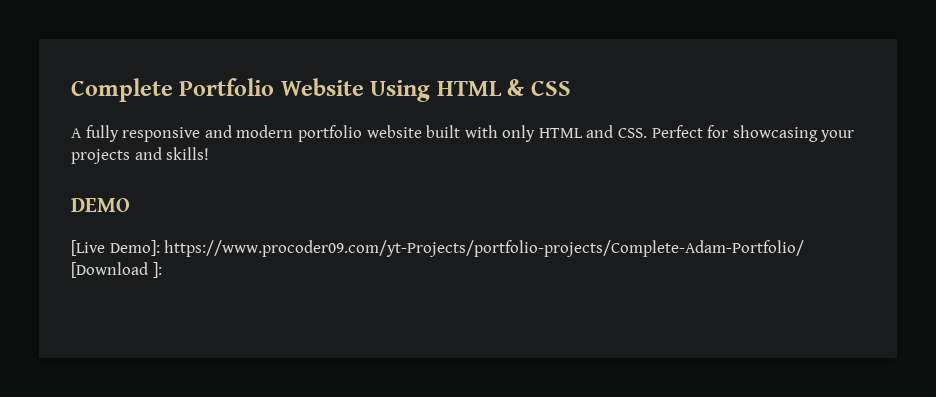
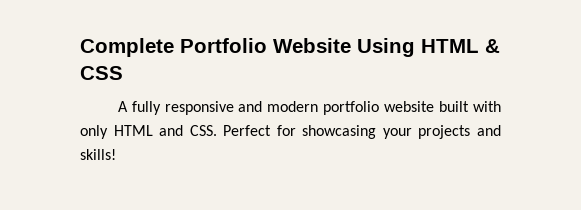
[71,198,130,212] [71,240,805,257] [71,262,162,278] // DEMO // [Live Demo]: https://www.procoder09.com/yt-Projects/portfolio-projects/Complete-Adam-Portfolio/ [Download ]: -> (116, 154) none

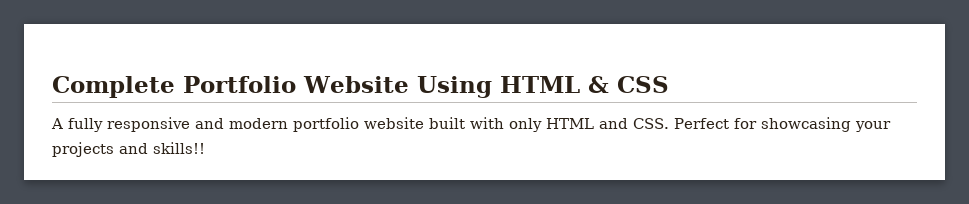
[80,149,116,160] skills! -> [153,142,205,154] skills!!

